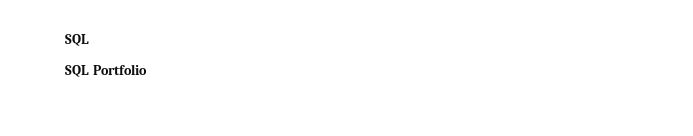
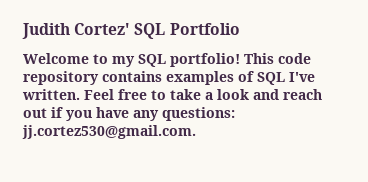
[65,34,89,46] SQL // -> [22,23,131,39] Judith Cortez'
(147, 69) none -> [23,53,311,67] [23,71,315,85] [22,89,322,100] [23,107,235,121] [22,125,196,139] // Welcome to my SQL portfolio! This code repository contains examples of SQL I've written. Feel free to take a look and reach out if you have any questions: jj.cortez530@gmail.com.

